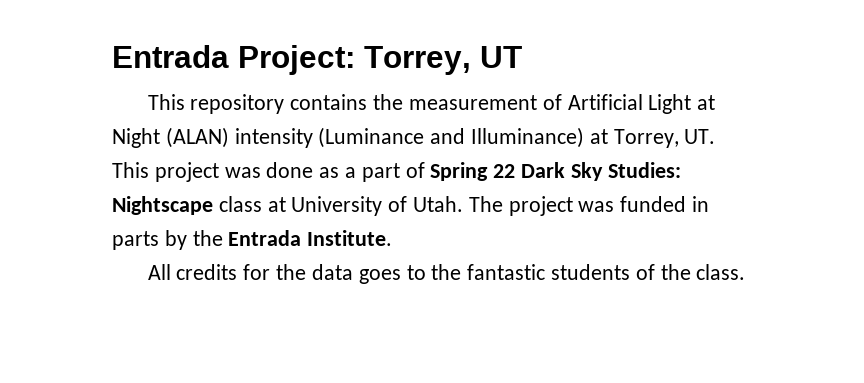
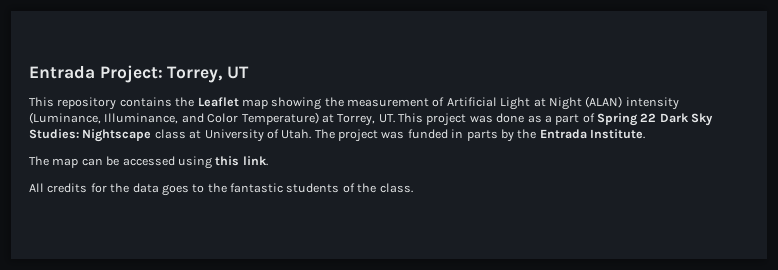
(404, 102) none -> [197,97,344,110] Leaflet map showing the
[318,127,585,148] (Luminance and Illuminance) -> [29,112,319,125] (Luminance, Illuminance, and Color Temperature)
(393, 238) none -> [29,156,268,169] // The map can be accessed using this link.

